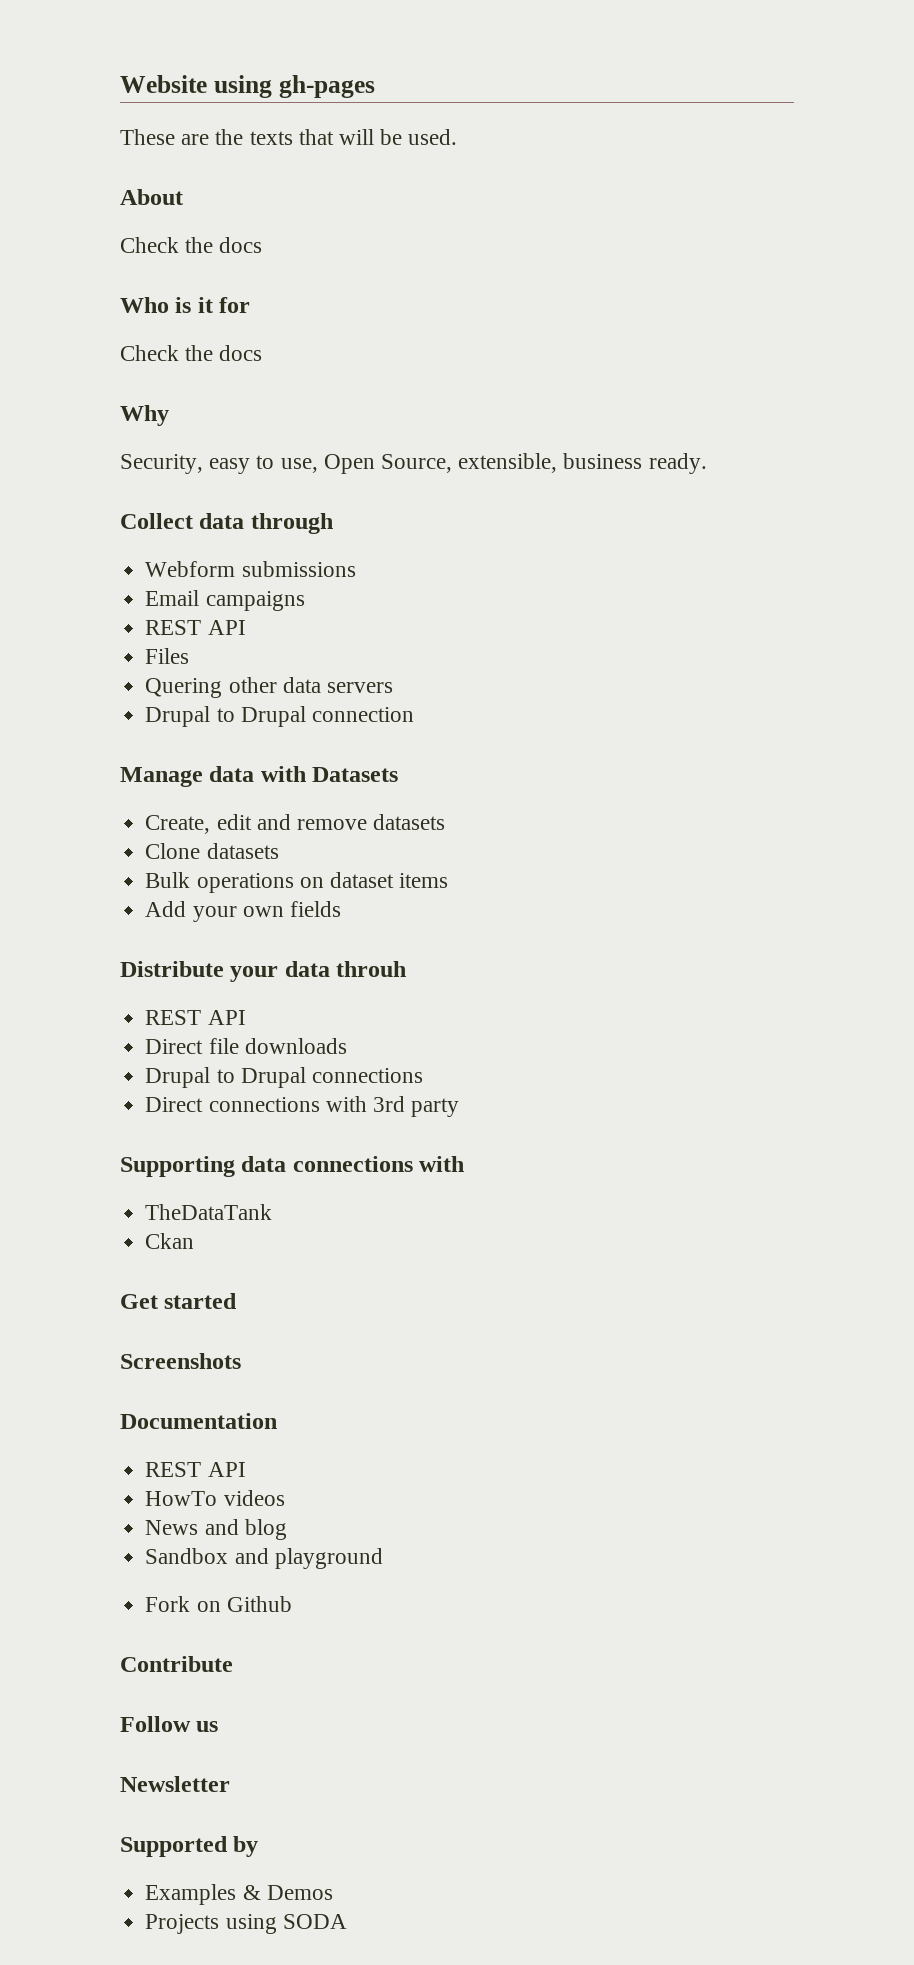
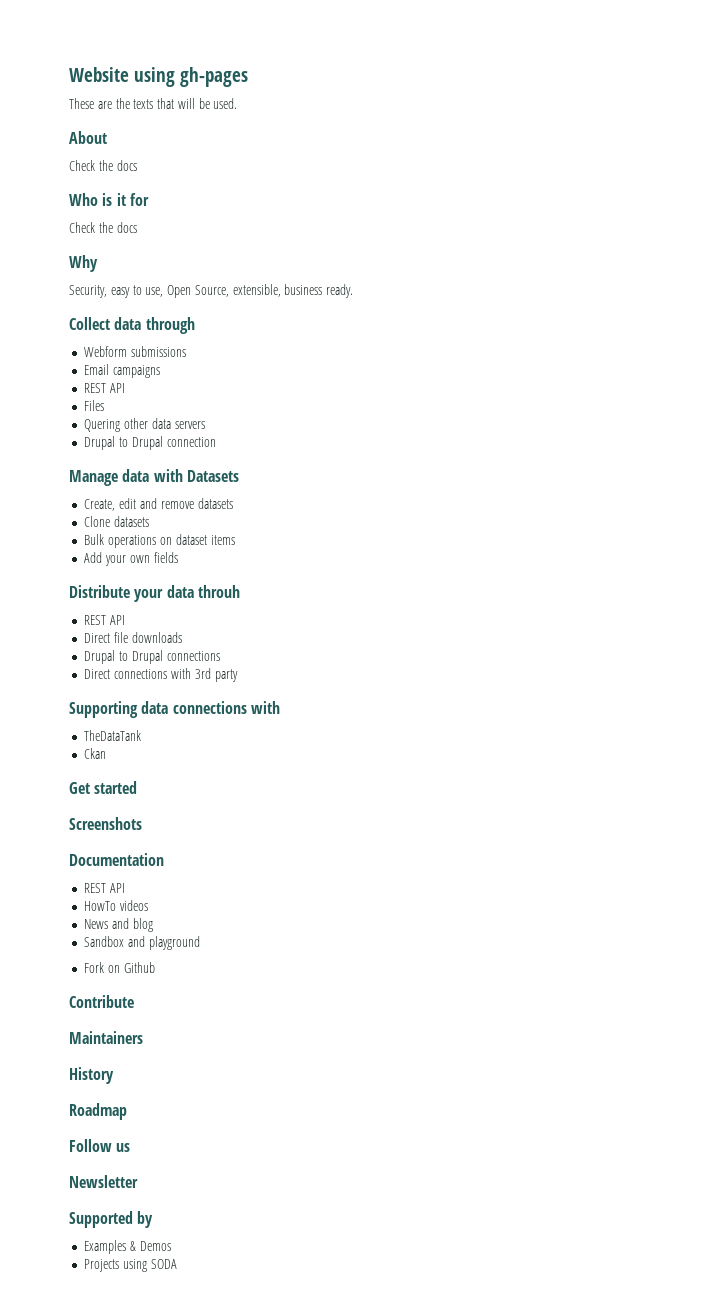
(233, 1664) none -> [69,1031,143,1044] [69,1067,114,1084] [69,1103,127,1120] // Maintainers // History // Roadmap

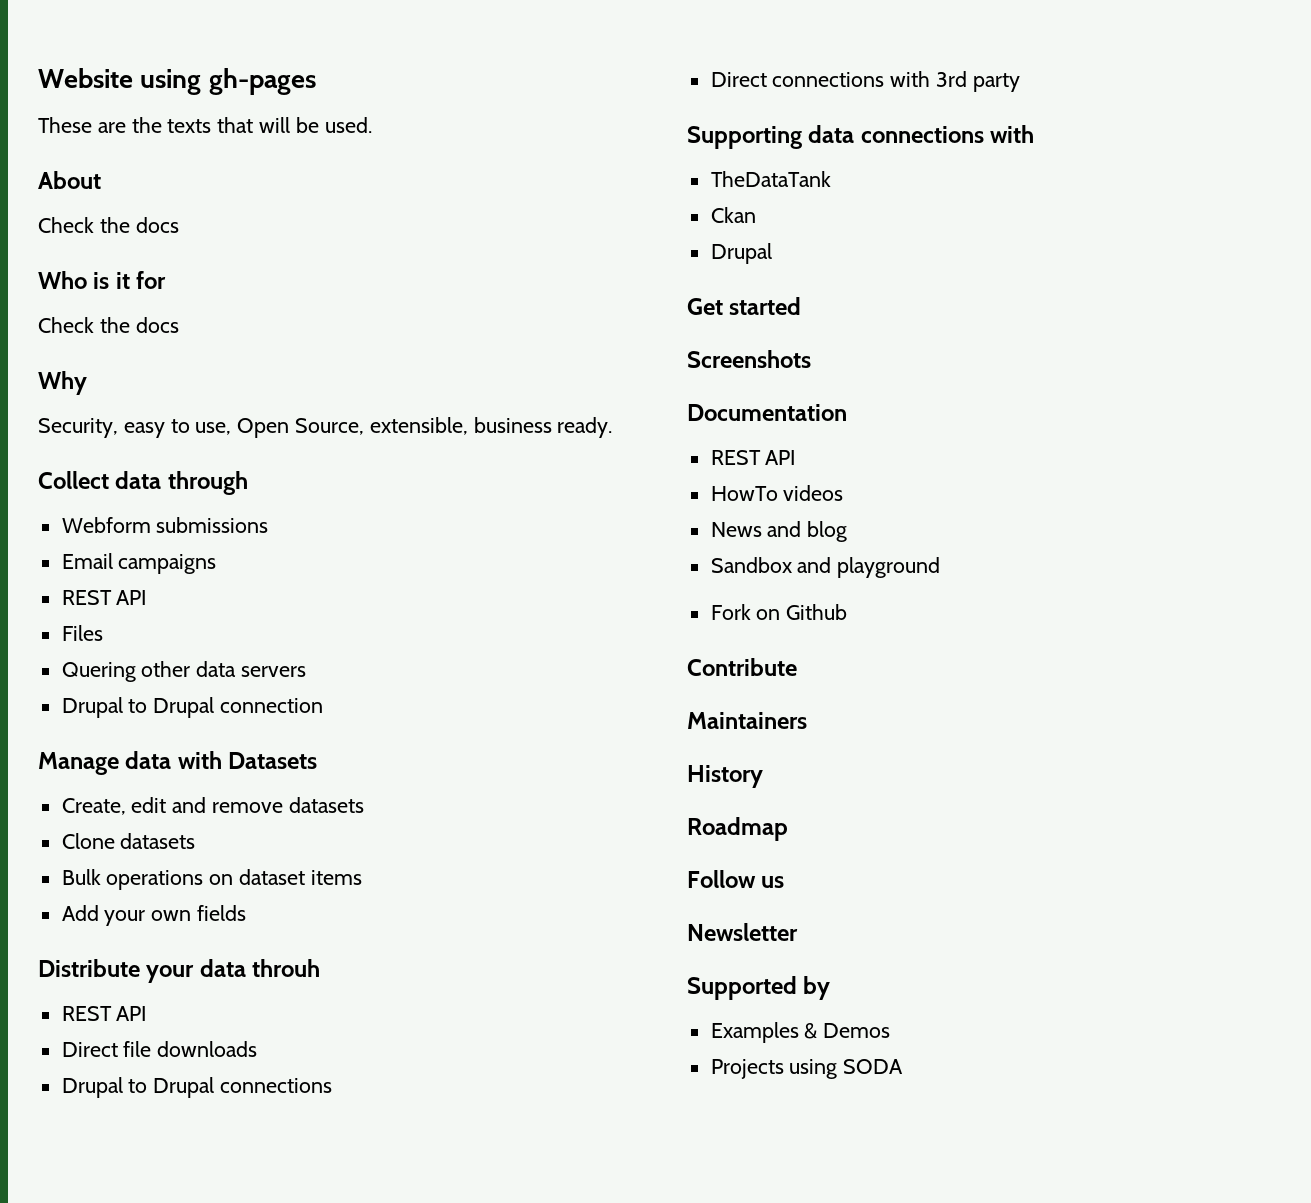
(107, 753) none -> [710,243,772,264] // Drupal

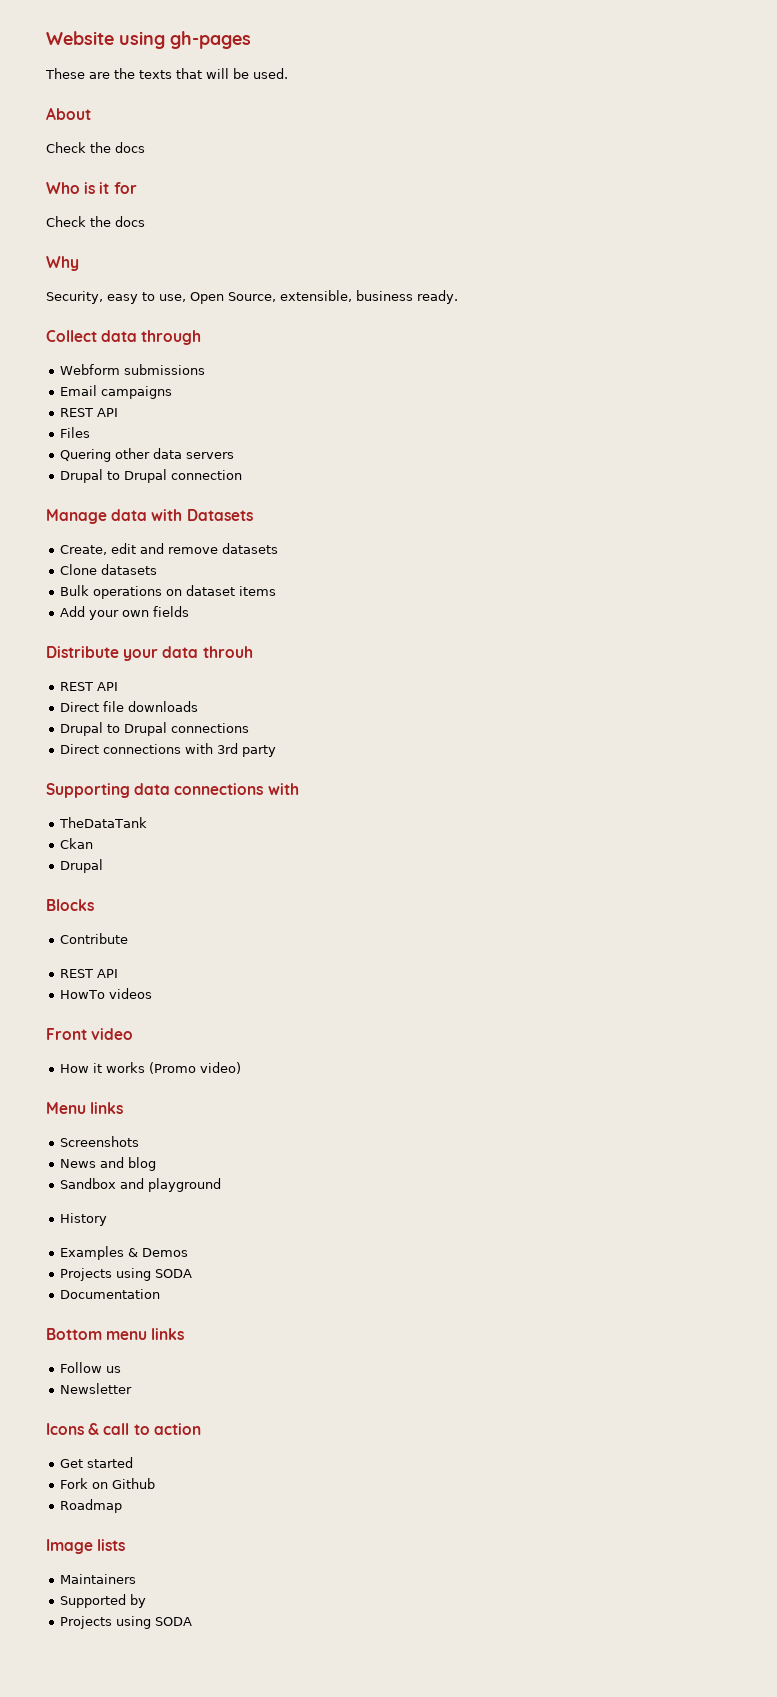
[687,297,802,315] [687,350,811,368] [687,404,847,421] Get started // Screenshots // Documentation -> [46,899,94,911] [60,933,129,944] Blocks // Contribute
(844, 493) none -> [46,1028,134,1040] [60,1062,242,1074] [46,1102,124,1114] [60,1136,140,1147] // Front video // How it works (Promo video) // Menu links // Screenshots
[710,604,848,620] [687,658,797,676] [687,712,807,729] [687,765,763,788] [687,817,788,841] [687,870,785,888] [687,923,798,941] [687,976,831,1000] Fork on Github // Contribute // Maintainers // History // Roadmap // Follow us // Newsletter // Supported by -> [60,1213,108,1226] History
(904, 1066) none -> [60,1289,161,1299] [46,1328,185,1340] [60,1362,122,1373] [60,1383,133,1394] [46,1423,201,1435] [60,1457,134,1468] [60,1478,156,1489] [60,1499,123,1513] [46,1539,126,1554] [60,1574,137,1584] [60,1594,147,1608] [60,1616,193,1629] // Documentation // Bottom menu links // Follow us // Newsletter // Icons & call to action // Get started // Fork on Github // Roadmap // Image lists // Maintainers // Supported by // Projects using SODA

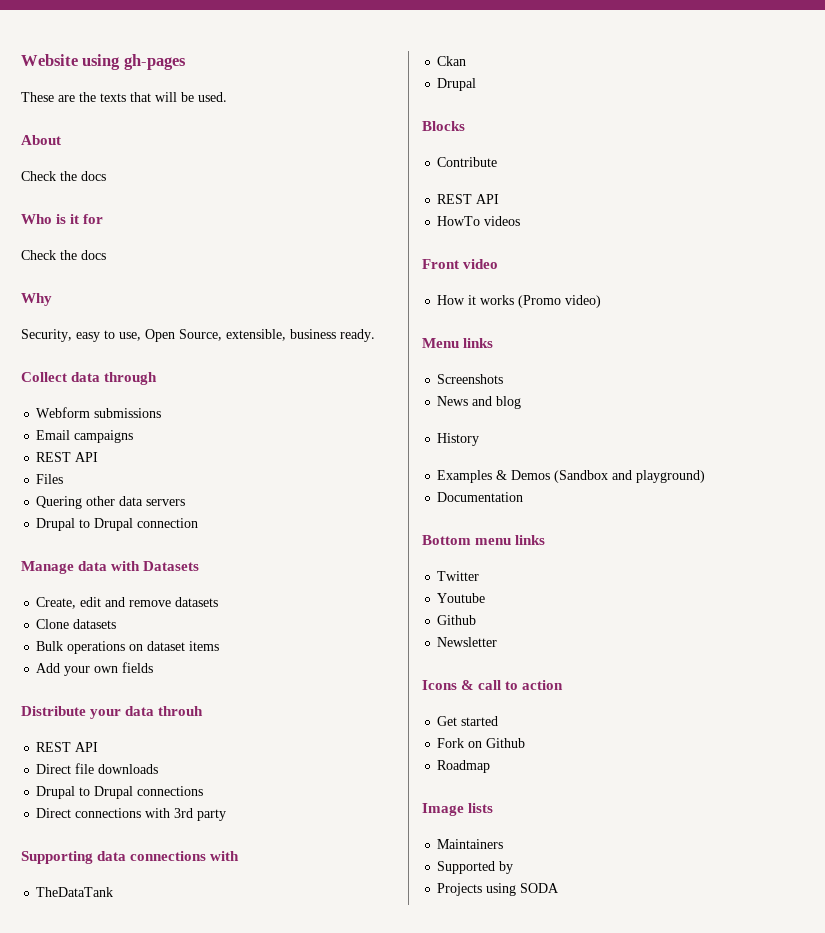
[60,1178,222,1192] // Sandbox and playground -> (522, 402) none
[60,1268,193,1281] // Projects using SODA -> [554,470,706,483] (Sandbox and playground)
[60,1362,122,1373] Follow us -> [437,571,480,581] [437,593,486,603] [437,615,477,625] Twitter // Youtube // Github

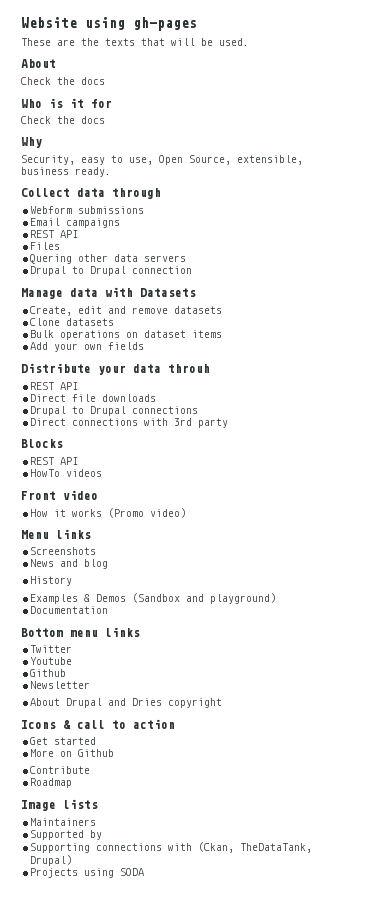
[21,851,240,864] [36,887,114,897] [437,56,467,66] [437,78,477,91] // Supporting data connections with // TheDataTank // Ckan // Drupal -> (229, 423) none
[437,157,498,167] // Contribute -> (63, 443) none
(498, 642) none -> [30,698,223,708] // About Drupal and Dries copyright
[437,738,465,748] Fork -> [30,749,55,757] More
(526, 743) none -> [30,766,91,774] // Contribute
(514, 867) none -> [30,842,313,853] [30,855,73,866] // Supporting connections with (Ckan, TheDataTank, Drupal)

